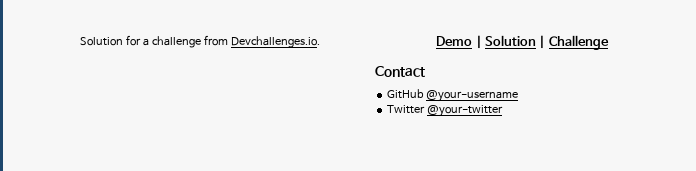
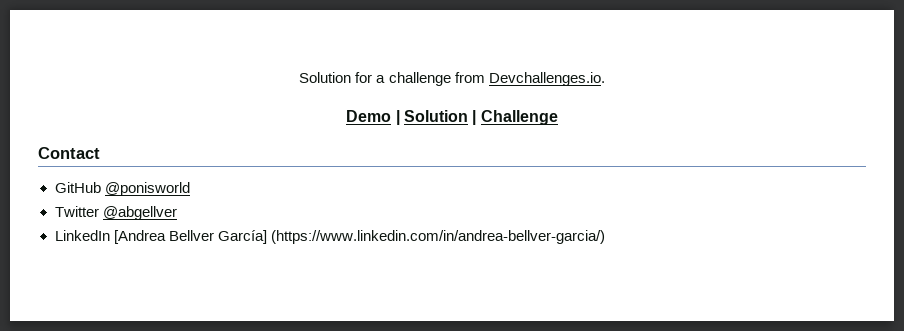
[426,90,519,102] @your-username -> [104,182,190,196] @ponisworld
[427,105,504,117] @your-twitter -> [102,206,177,220] [54,230,605,244] @abgellver // LinkedIn [Andrea Bellver García] (https://www.linkedin.com/in/andrea-bellver-garcia/)

